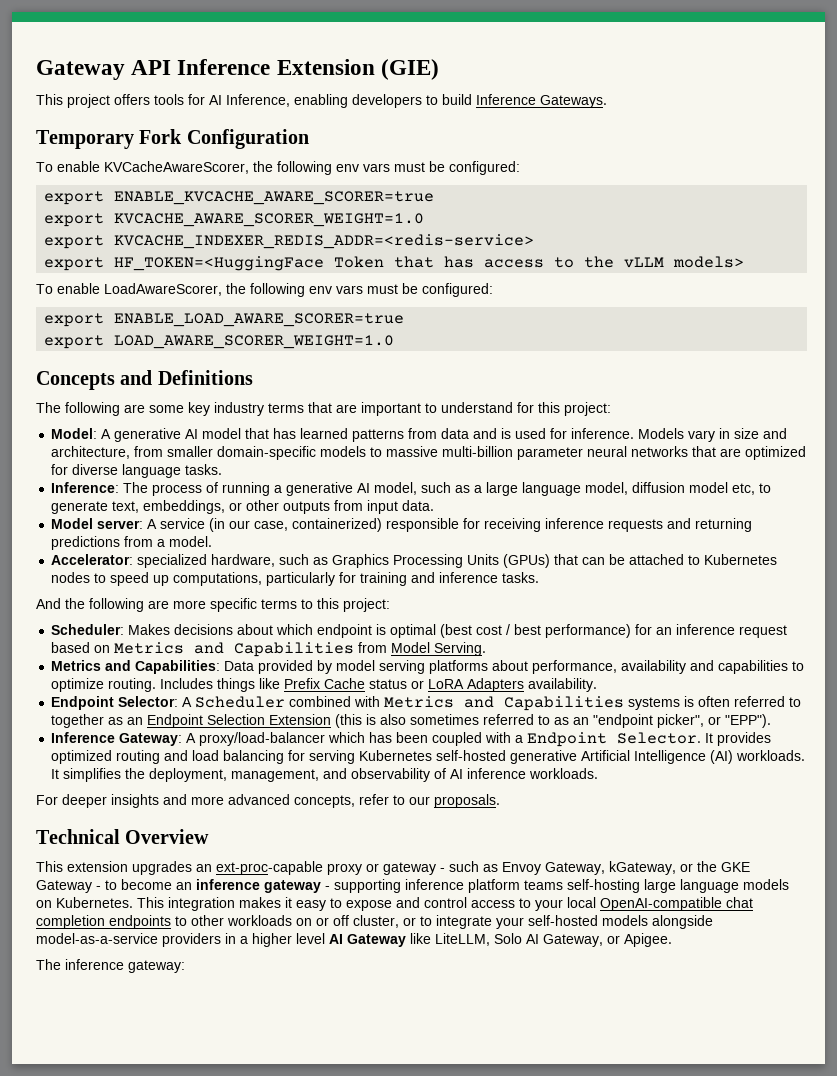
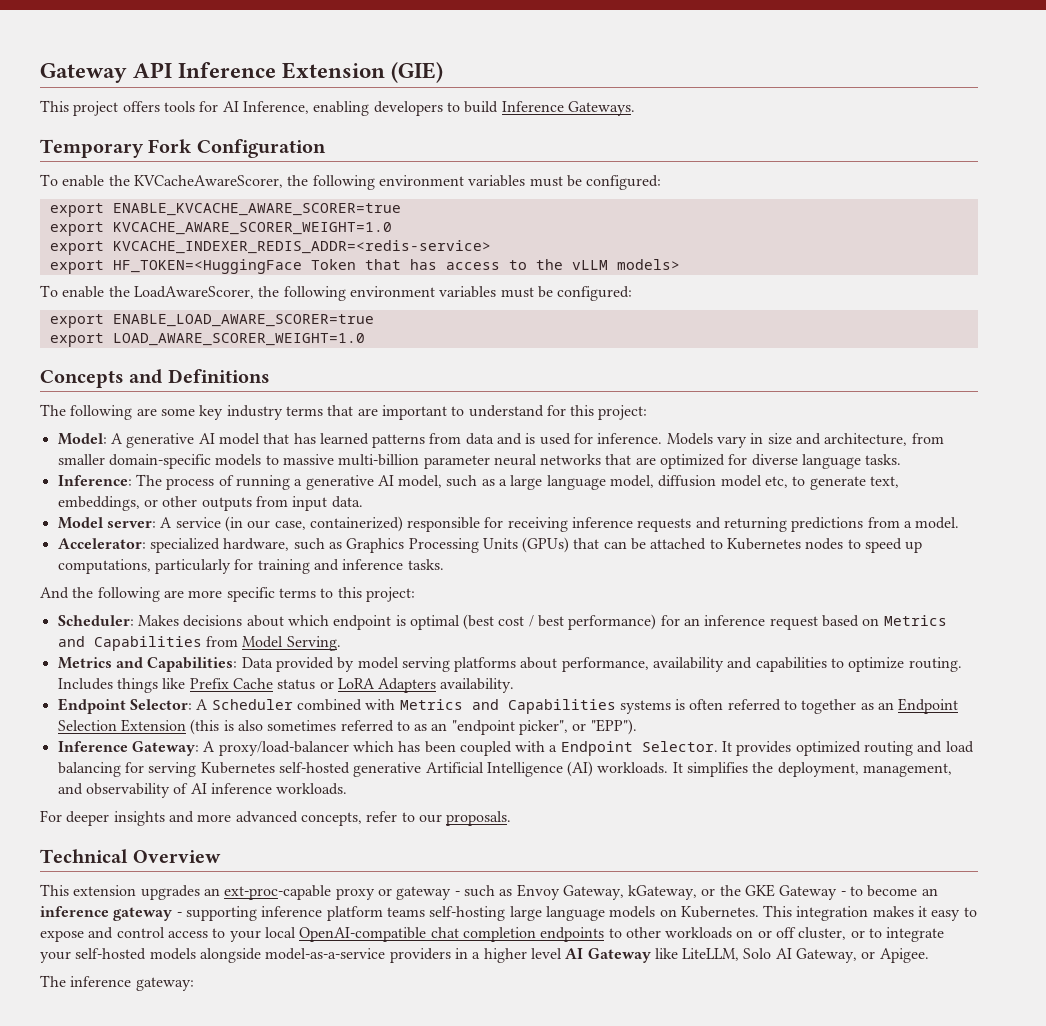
(100, 166) none -> [108,175,130,186] the
[336,163,390,172] env vars -> [378,175,526,187] environment variables
(100, 288) none -> [108,286,130,297] the
[309,285,363,294] env vars -> [349,286,497,298] environment variables

